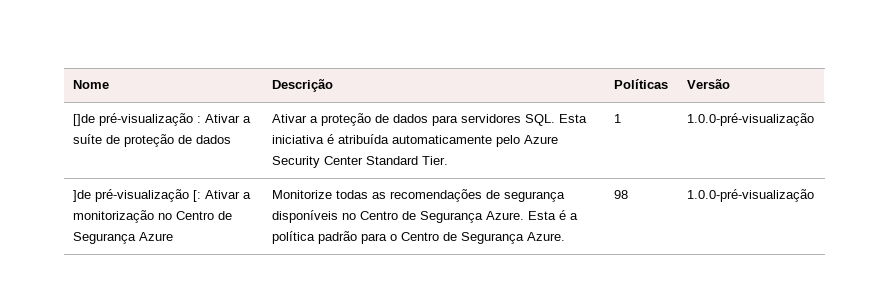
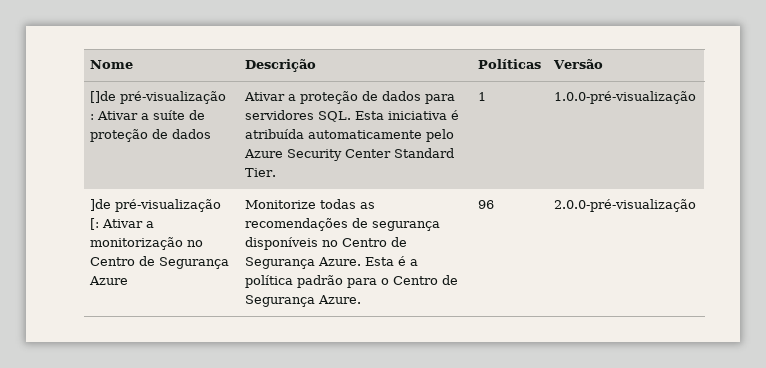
[613,190,628,199] [686,189,814,202] 98 | 1.0.0-pré-visualização -> [478,200,495,209] [554,199,697,212] 96 | 2.0.0-pré-visualização

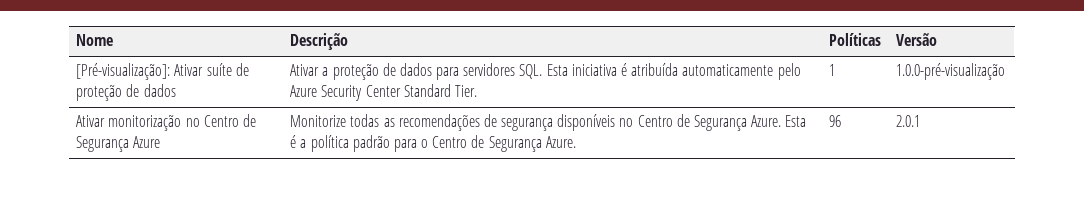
[90,91,227,104] [90,111,150,120] []de pré-visualização : Ativar a -> [76,63,204,80] [Pré-visualização]: Ativar
[90,199,222,212] [90,218,155,230] ]de pré-visualização [: Ativar a -> [76,115,106,127] Ativar
[554,199,697,212] 2.0.0-pré-visualização -> [896,115,921,127] 2.0.1

